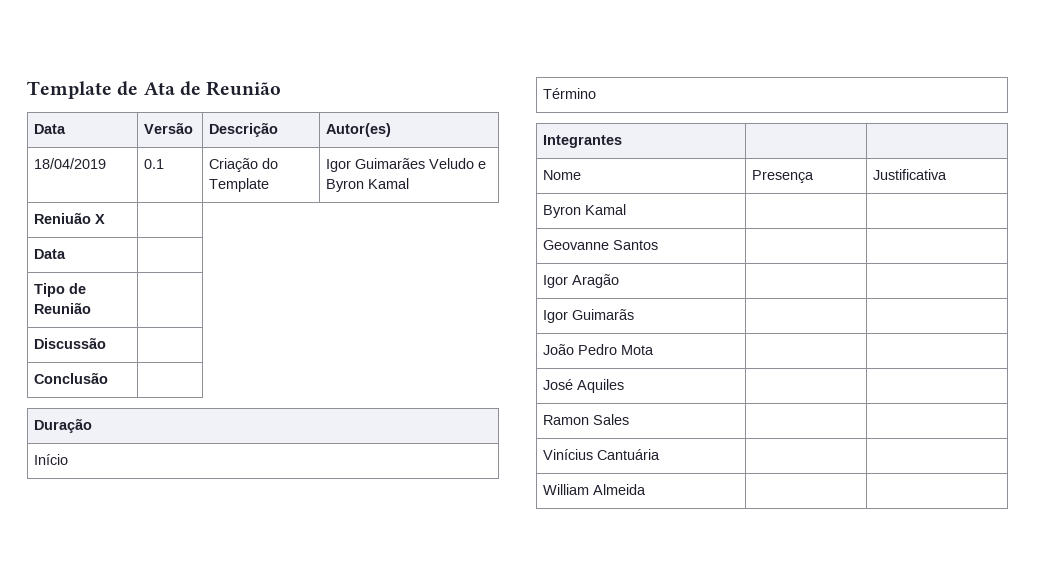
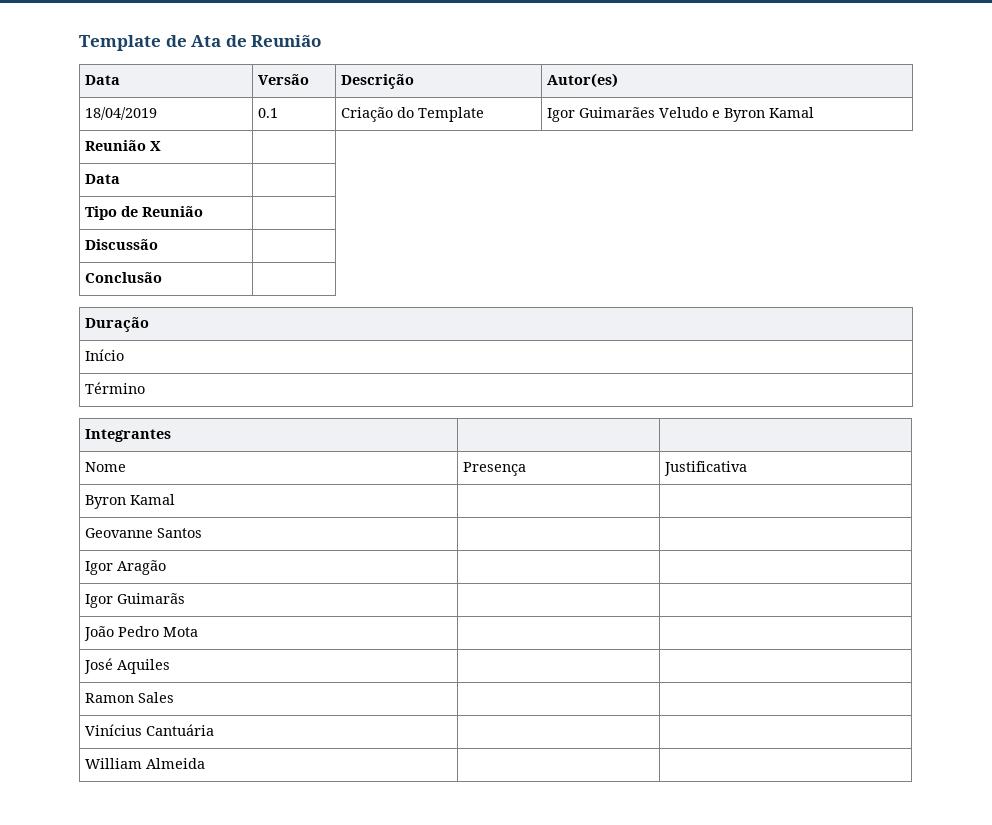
[34,212,92,224] Reniuão -> [85,140,147,151] Reunião

